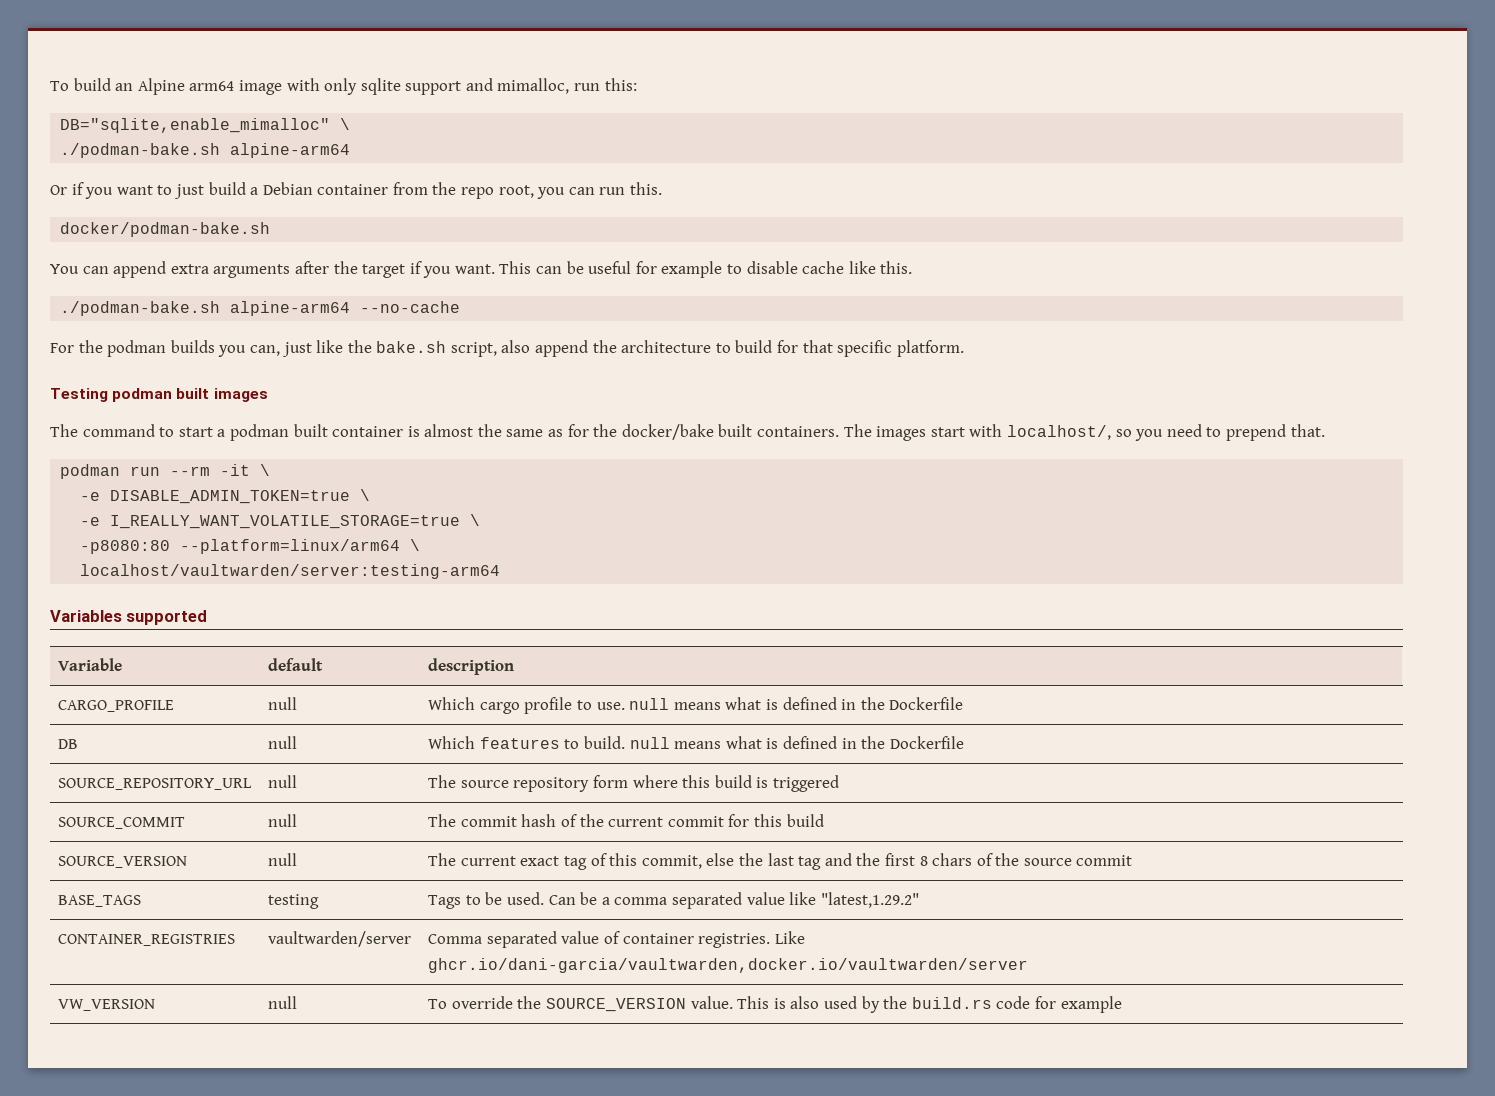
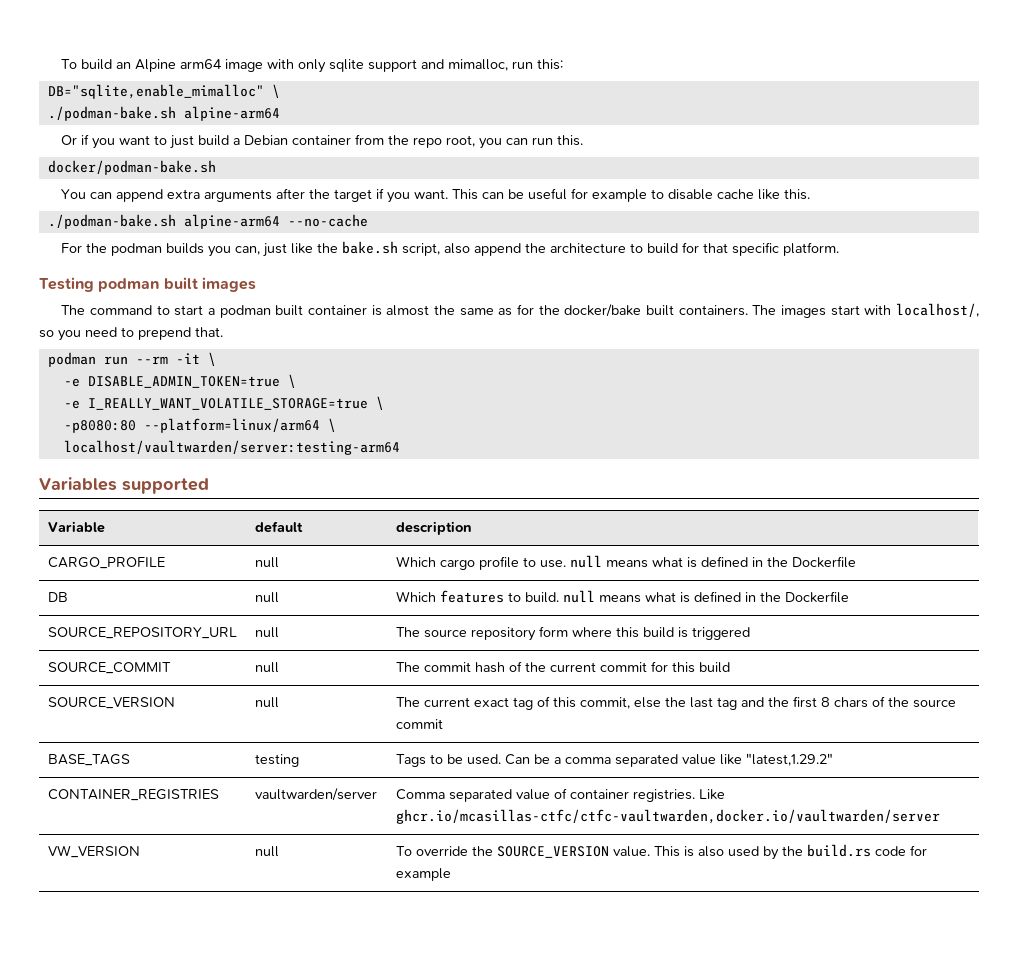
[428,958,1029,973] ghcr.io/dani-garcia/vaultwarden,docker.io/vaultwarden/server -> [395,809,940,824] ghcr.io/mcasillas-ctfc/ctfc-vaultwarden,docker.io/vaultwarden/server

